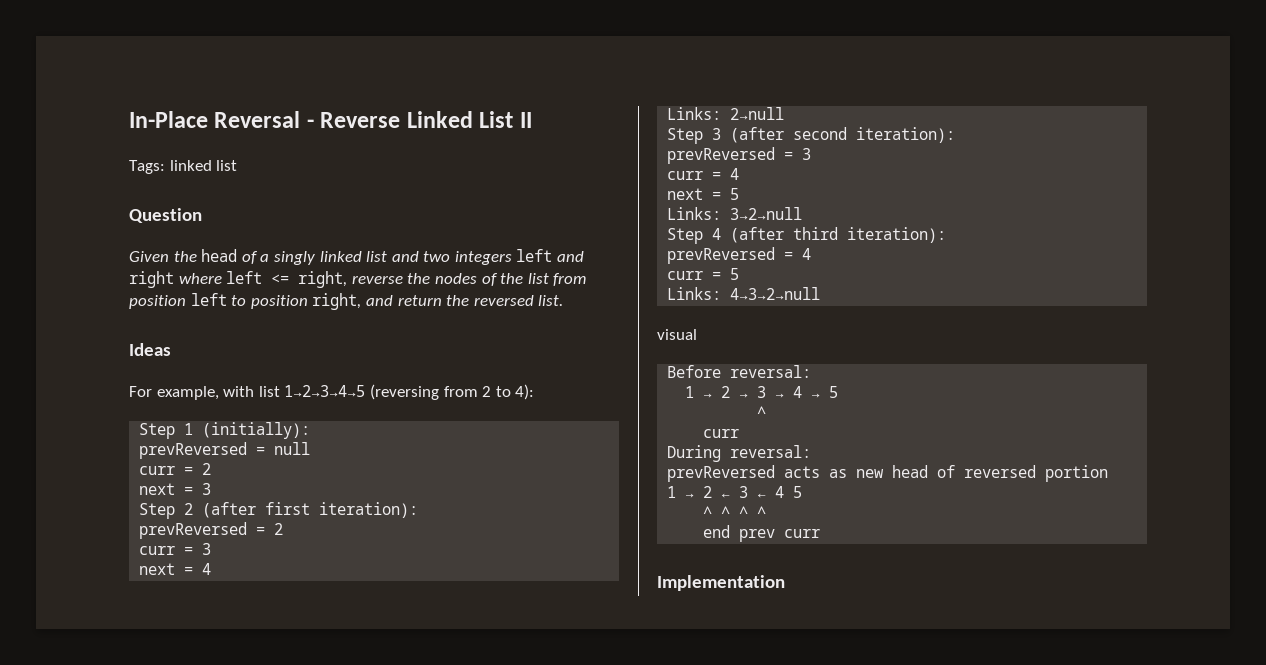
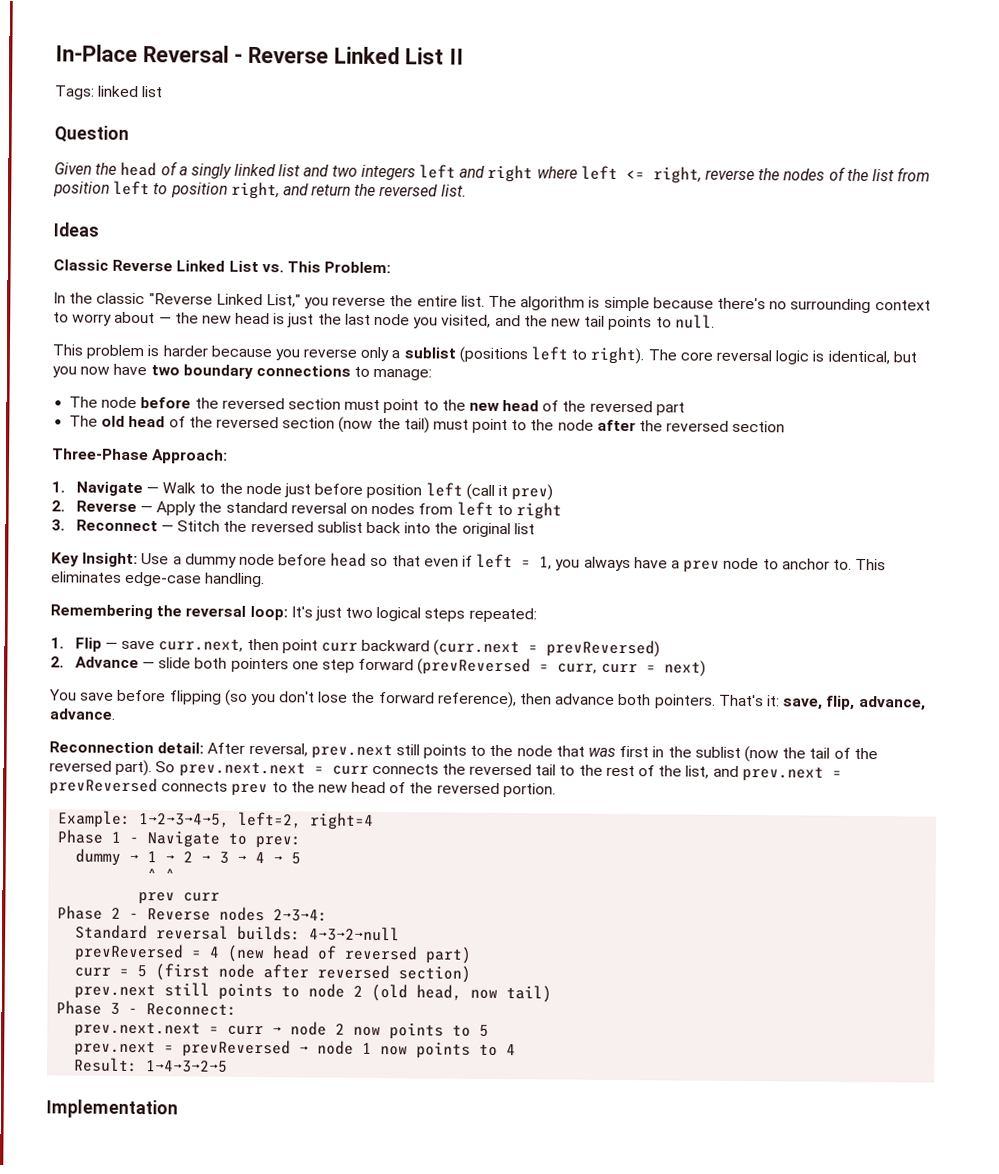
[129,384,535,400] [139,422,311,439] [139,442,311,459] [139,463,212,475] [139,483,212,495] [139,502,419,519] [139,522,284,539] [139,543,212,555] [139,563,212,575] [667,107,785,120] [667,127,956,144] [667,147,812,164] [667,168,740,180] [667,188,740,200] [667,207,803,220] [667,227,947,244] [667,247,812,264] [667,268,740,280] [667,287,821,300] [657,329,697,340] [667,365,812,378] For example, with list 1→2→3→4→5 (reversing from 2 to 4): // Step 1 (initially): // prevReversed = null // curr = 2 // next = 3 // Step 2 (after first iteration): // prevReversed = 2 // curr = 3 // next = 4 // Links: 2→null // Step 3 (after second iteration): // prevReversed = 3 // curr = 4 // next = 5 // Links: 3→2→null // Step 4 (after third iteration): // prevReversed = 4 // curr = 5 // Links: 4→3→2→null // visual // Before reversal: // -> [53,259,392,274] [53,292,931,314] [53,311,715,331] [52,344,917,365] [52,363,433,381] [69,396,685,416] [69,415,786,434] [52,448,229,464] [51,481,554,501] [51,500,562,520] [51,519,535,538] [51,552,887,573] [51,571,266,588] [50,604,537,623] [50,637,661,658] [50,656,706,677] [49,689,926,711] [49,708,115,720] [49,741,878,763] [49,759,842,782] [49,777,556,798] [58,810,375,830] [57,829,302,849] [75,848,140,866] Classic Reverse Linked List vs. This Problem: // In the classic "Reverse Linked List," you reverse the entire list. The algorithm is simple because there's no surrounding context to worry about — the new head is just the last node you visited, and the new tail points to null. // This problem is harder because you reverse only a sublist (positions left to right). The core reversal logic is identical, but you now have two boundary connections to manage: // The node before the reversed section must point to the new head of the reversed part // The old head of the reversed section (now the tail) must point to the node after the reversed section // Three-Phase Approach: // 1. Navigate — Walk to the node just before position left (call it prev) // 2. Reverse — Apply the standard reversal on nodes from left to right // 3. Reconnect — Stitch the reversed sublist back into the original list // Key Insight: Use a dummy node before head so that even if left = 1, you always have a prev node to anchor to. This eliminates edge-case handling. // Remembering the reversal loop: It's just two logical steps repeated: // 1. Flip — save curr.next, then point curr backward (curr.next = prevReversed) // 2. Advance — slide both pointers one step forward (prevReversed = curr, curr = next) // You save before flipping (so you don't lose the forward reference), then advance both pointers. That's it: save, flip, advance, advance. // Reconnection detail: After reversal, prev.next still points to the node that was first in the sublist (now the tail of the reversed part). So prev.next.next = curr connects the reversed tail to the rest of the list, and prev.next = prevReversed connects prev to the new head of the reversed portion. // Example: 1→2→3→4→5, left=2, right=4 // Phase 1 - Navigate to prev: // dummy →
[703,429,740,438] [667,445,812,462] [667,465,1109,482] [667,486,803,498] [703,506,767,518] [703,525,821,542] // curr // During reversal: // prevReversed acts as new head of reversed portion // 1 → 2 ← 3 ← 4 5 // ^ ^ ^ ^ // end prev curr -> [165,868,176,882] [138,892,221,905] [57,905,329,922] [75,924,401,942] [74,943,473,964] [74,963,472,983] [74,982,553,1003] [56,1000,238,1016] [74,1021,490,1040] [74,1039,517,1059] [74,1057,229,1073] ^ // prev curr // Phase 2 - Reverse nodes 2→3→4: // Standard reversal builds: 4→3→2→null // prevReversed = 4 (new head of reversed part) // curr = 5 (first node after reversed section) // prev.next still points to node 2 (old head, now tail) // Phase 3 - Reconnect: // prev.next.next = curr → node 2 now points to 5 // prev.next = prevReversed → node 1 now points to 4 // Result: 1→4→3→2→5

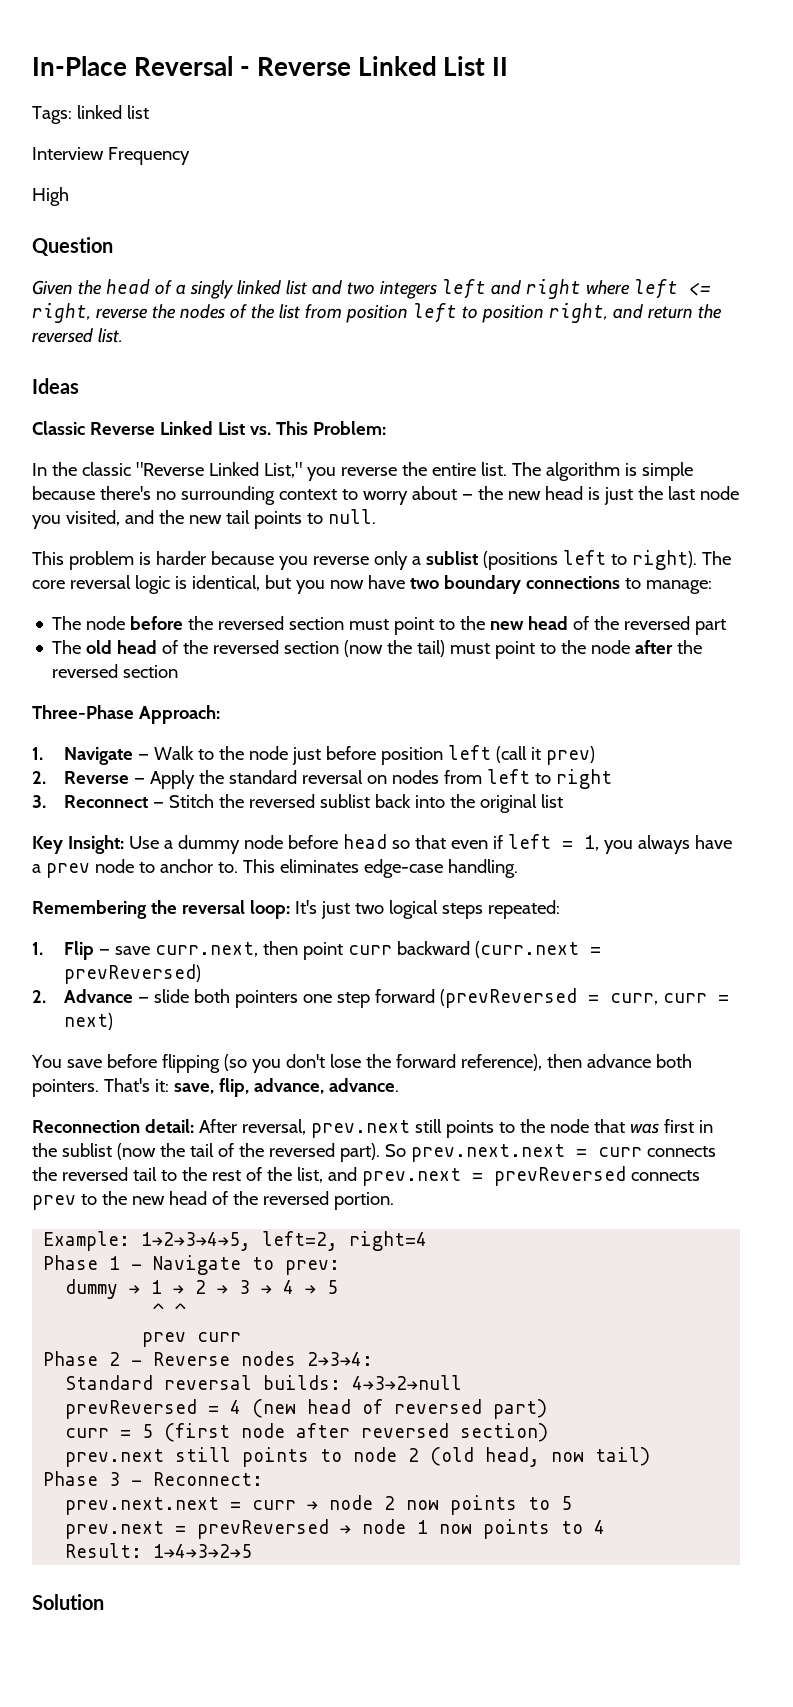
(164, 92) none -> [32,147,190,165] [32,187,69,206] // Interview Frequency // High
[46,1099,178,1119] Implementation -> [32,1594,104,1610] Solution

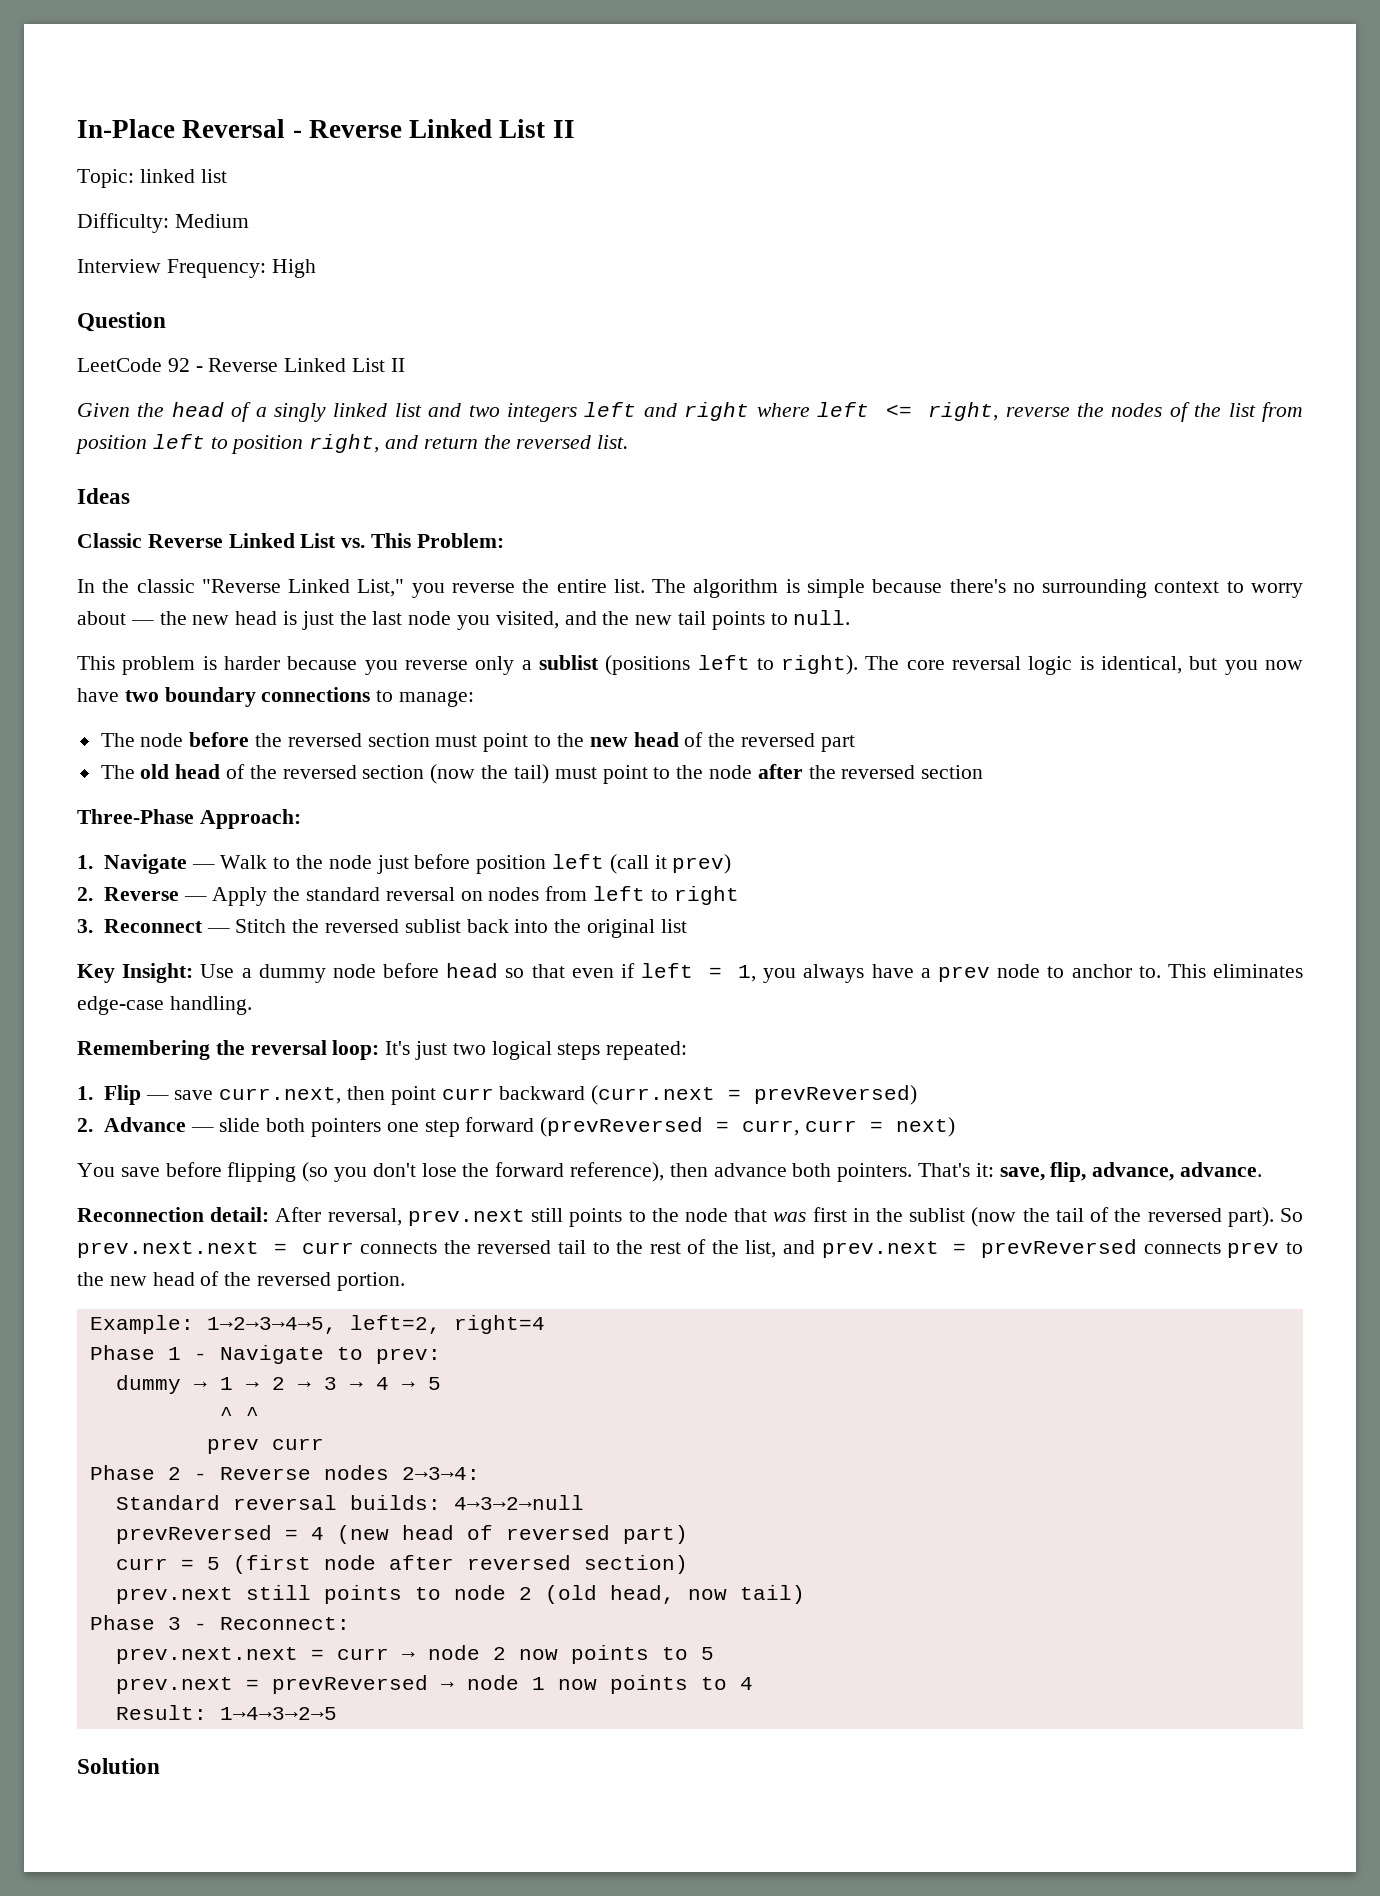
[32,105,149,124] Tags: linked list -> [77,169,227,188] [77,213,249,233] Topic: linked list // Difficulty: Medium
[107,147,190,165] Frequency // -> [166,259,266,278] Frequency:
(113, 246) none -> [77,358,405,372] // LeetCode 92 - Reverse Linked List II

